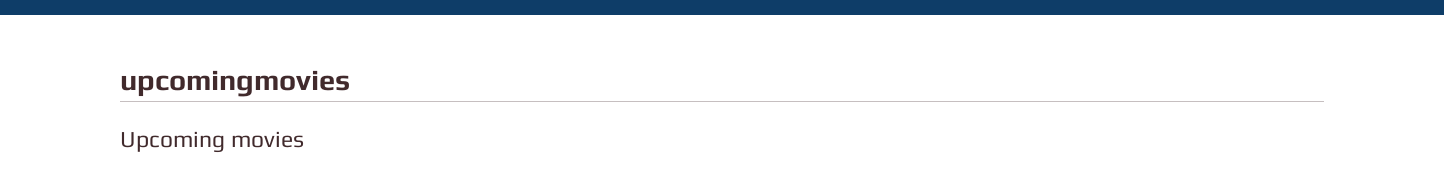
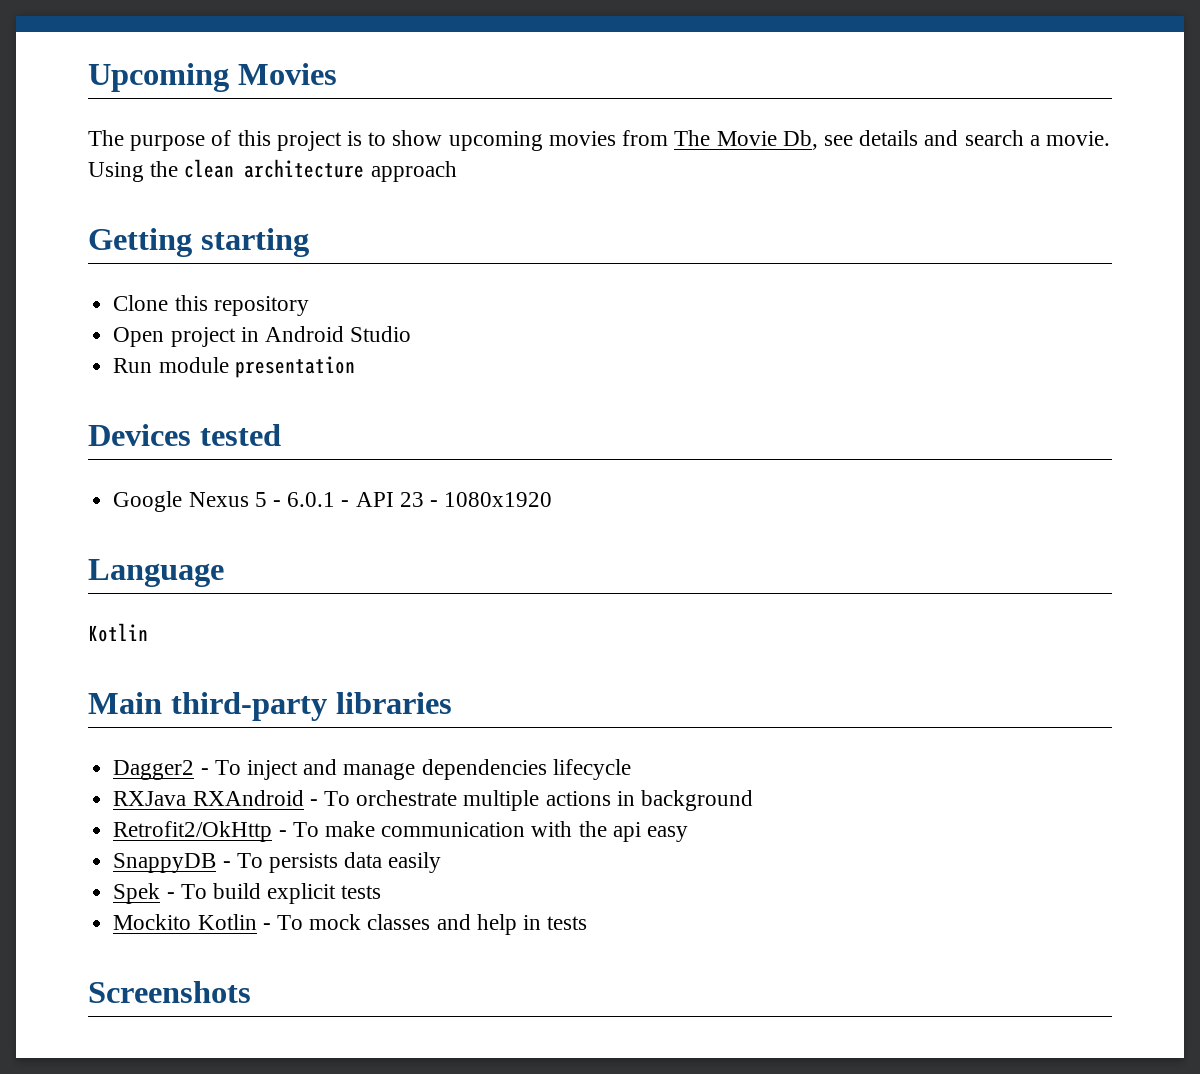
[120,70,350,97] [120,131,305,153] upcomingmovies // Upcoming movies -> [88,63,337,92] [88,130,1110,151] [88,159,457,182] [88,228,309,257] [113,295,309,316] [113,326,412,347] [113,356,355,378] [88,424,281,446] [113,491,553,512] [88,559,224,587] [88,623,148,642] [88,692,452,721] [113,759,631,780] [113,790,753,811] [113,821,688,842] [113,852,442,873] [113,883,382,904] [113,914,588,935] [88,981,251,1003] Upcoming Movies // The purpose of this project is to show upcoming movies from The Movie Db, see details and search a movie. Using the clean architecture approach // Getting starting // Clone this repository // Open project in Android Studio // Run module presentation // Devices tested // Google Nexus 5 - 6.0.1 - API 23 - 1080x1920 // Language // Kotlin // Main third-party libraries // Dagger2 - To inject and manage dependencies lifecycle // RXJava RXAndroid - To orchestrate multiple actions in background // Retrofit2/OkHttp - To make communication with the api easy // SnappyDB - To persists data easily // Spek - To build explicit tests // Mockito Kotlin - To mock classes and help in tests // Screenshots

